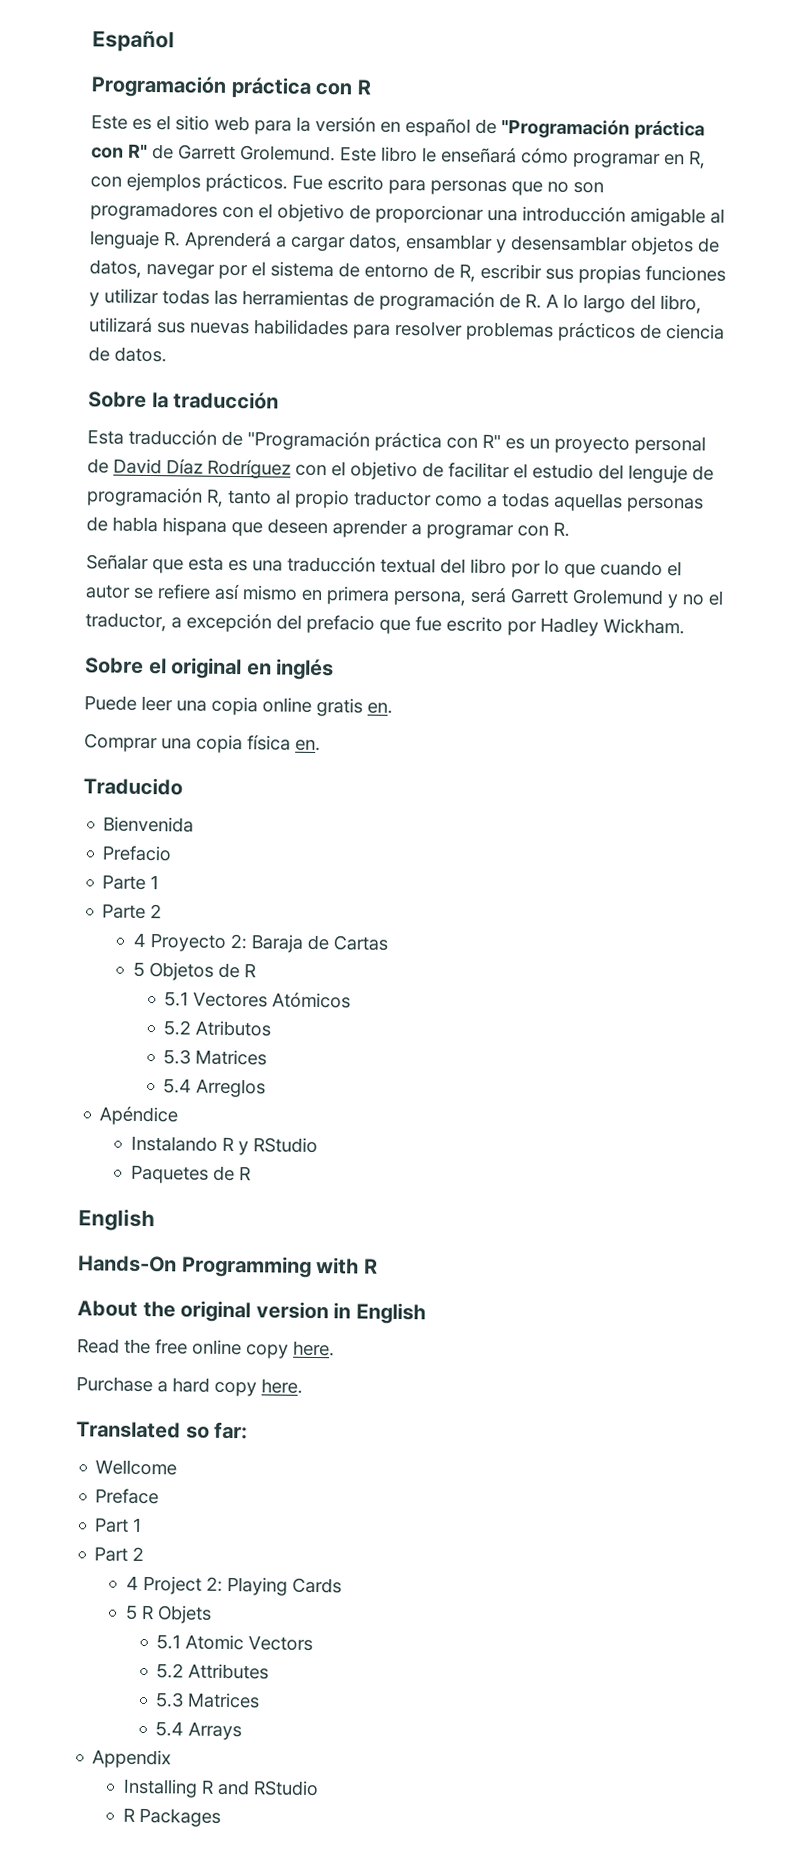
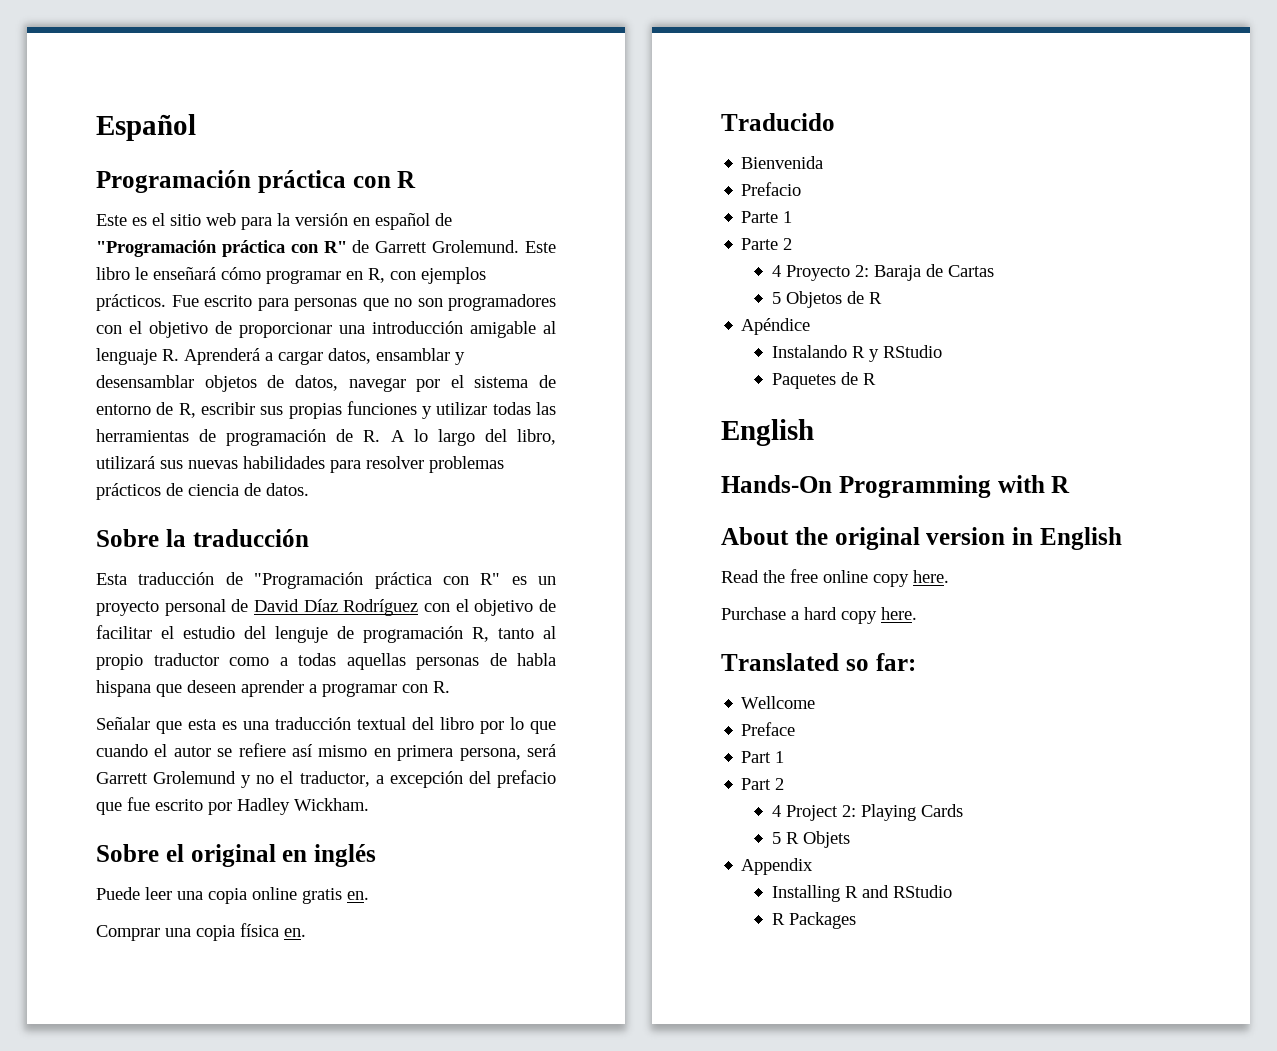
[164,991,352,1009] [163,1020,272,1037] [163,1049,268,1066] [163,1078,267,1098] // 5.1 Vectores Atómicos // 5.2 Atributos // 5.3 Matrices // 5.4 Arreglos -> (882, 298) none
[156,1634,314,1652] [156,1663,270,1680] [155,1692,261,1709] [155,1721,243,1741] // 5.1 Atomic Vectors // 5.2 Attributes // 5.3 Matrices // 5.4 Arrays -> (850, 839) none

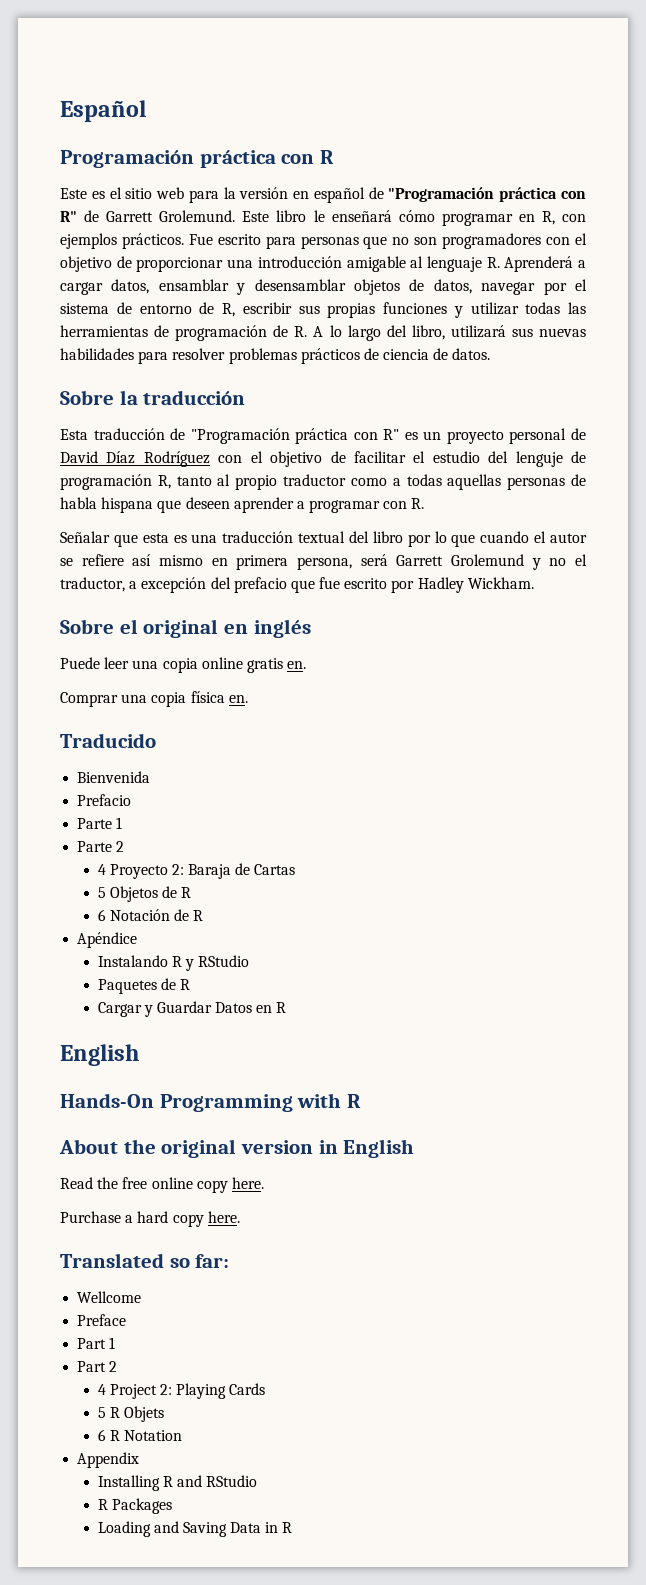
(882, 298) none -> [97,909,204,921] // 6 Notación de R
(876, 379) none -> [97,1001,287,1017] // Cargar y Guardar Datos en R
(850, 839) none -> [97,1429,182,1441] // 6 R Notation
(856, 920) none -> [97,1521,293,1537] // Loading and Saving Data in R

